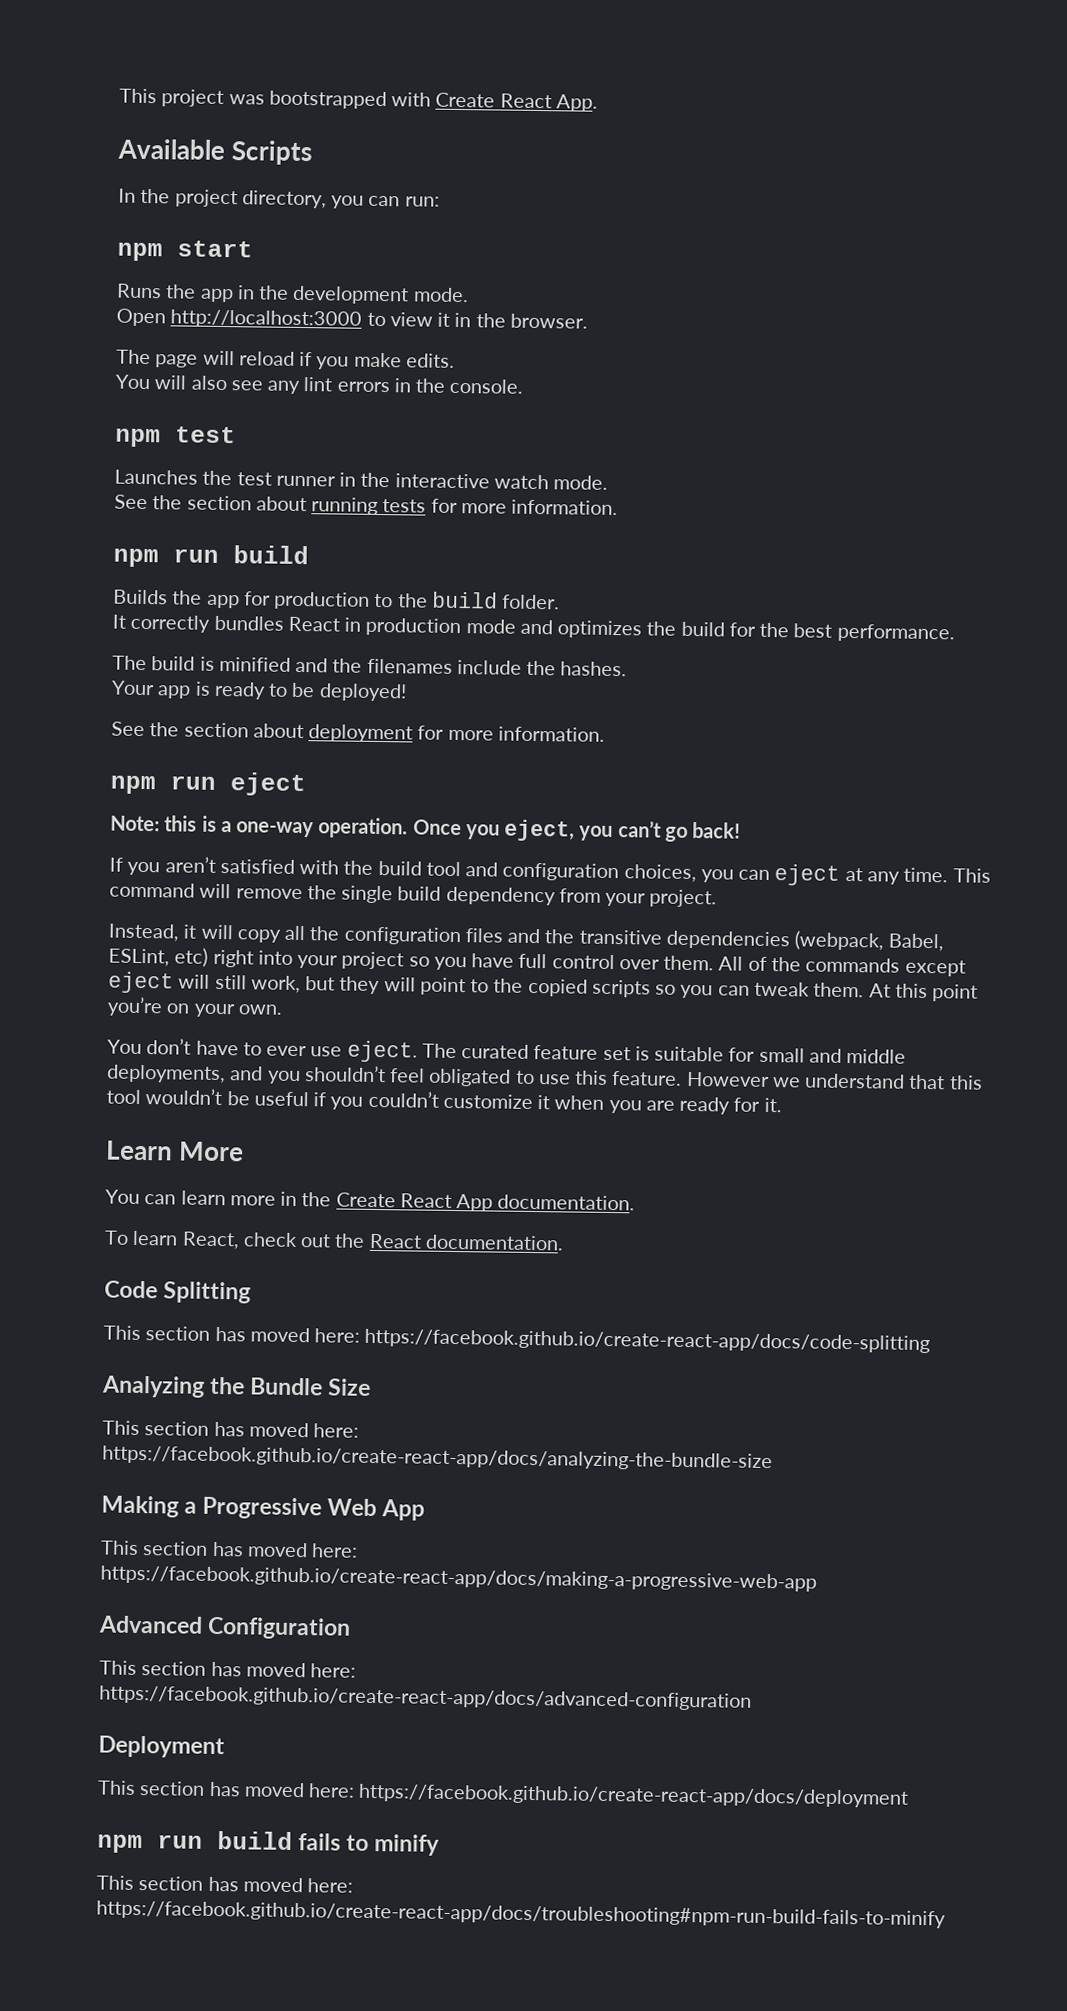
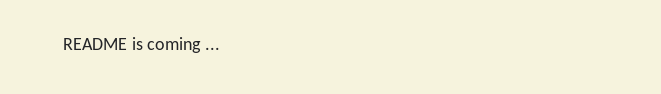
[119,88,598,112] [117,138,313,166] [118,188,440,209] [117,240,253,262] [116,283,469,305] [116,308,588,329] [116,349,455,370] [115,374,524,394] [115,426,236,448] [114,469,609,490] [114,494,619,516] [113,545,309,568] [113,589,561,610] [112,614,955,643] [112,655,628,677] [111,680,407,702] [111,721,605,743] [110,772,306,797] [110,815,742,842] [109,856,991,886] [109,882,718,908] [108,923,945,952] [108,947,966,977] [108,971,979,1002] [107,996,282,1018] [107,1038,907,1064] [106,1064,983,1090] [106,1088,782,1115] [106,1140,245,1162] [105,1189,636,1212] [104,1230,564,1251] [104,1280,252,1304] [103,1325,931,1354] [101,1375,372,1398] [102,1420,360,1438] [102,1445,773,1472] [101,1495,426,1521] [100,1540,359,1558] [100,1565,817,1592] [98,1615,352,1640] [99,1660,357,1678] [99,1685,752,1711] [98,1735,225,1759] [97,1780,910,1808] [97,1831,441,1856] [96,1875,354,1893] [96,1900,946,1929] This project was bootstrapped with Create React App. // Available Scripts // In the project directory, you can run: // npm start // Runs the app in the development mode. // Open http://localhost:3000 to view it in the browser. // The page will reload if you make edits. // You will also see any lint errors in the console. // npm test // Launches the test runner in the interactive watch mode. // See the section about running tests for more information. // npm run build // Builds the app for production to the build folder. // It correctly bundles React in production mode and optimizes the build for the best performance. // The build is minified and the filenames include the hashes. // Your app is ready to be deployed! // See the section about deployment for more information. // npm run eject // Note: this is a one-way operation. Once you eject, you can’t go back! // If you aren’t satisfied with the build tool and configuration choices, you can eject at any time. This command will remove the single build dependency from your project. // Instead, it will copy all the configuration files and the transitive dependencies (webpack, Babel, ESLint, etc) right into your project so you have full control over them. All of the commands except eject will still work, but they will point to the copied scripts so you can tweak them. At this point you’re on your own. // You don’t have to ever use eject. The curated feature set is suitable for small and middle deployments, and you shouldn’t feel obligated to use this feature. However we understand that this tool wouldn’t be useful if you couldn’t customize it when you are ready for it. // Learn More // You can learn more in the Create React App documentation. // To learn React, check out the React documentation. // Code Splitting // This section has moved here: https://facebook.github.io/create-react-app/docs/code-splitting // Analyzing the Bundle Size // This section has moved here: https://facebook.github.io/create-react-app/docs/analyzing-the-bundle-size // Making a Progressive Web App // This section has moved here: https://facebook.github.io/create-react-app/docs/making-a-progressive-web-app // Advanced Configuration // This section has moved here: https://facebook.github.io/create-react-app/docs/advanced-configuration // Deployment // This section has moved here: https://facebook.github.io/create-react-app/docs/deployment // npm run build fails to minify // This section has moved here: https://facebook.github.io/create-react-app/docs/troubleshooting#npm-run-build-fails-to-minify -> [63,37,221,53] README is coming ...

